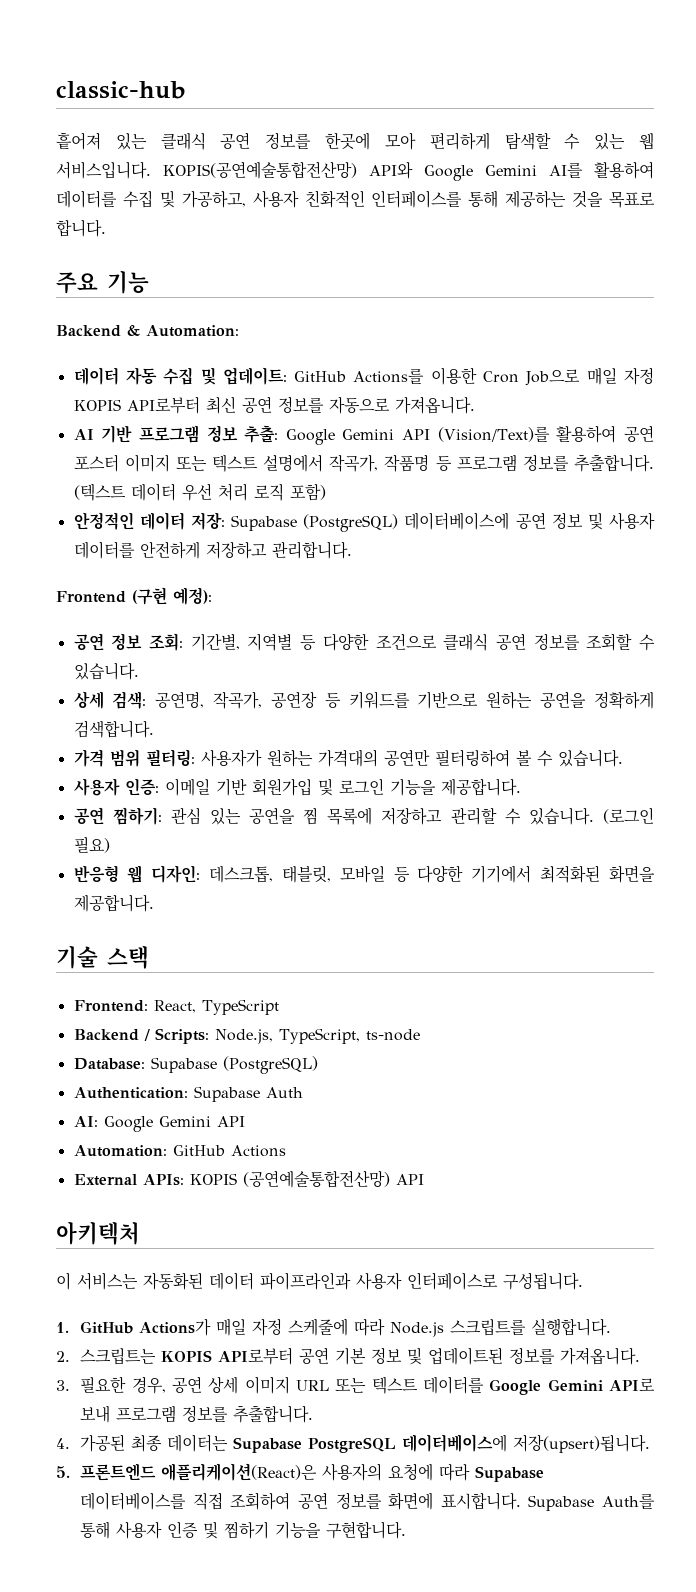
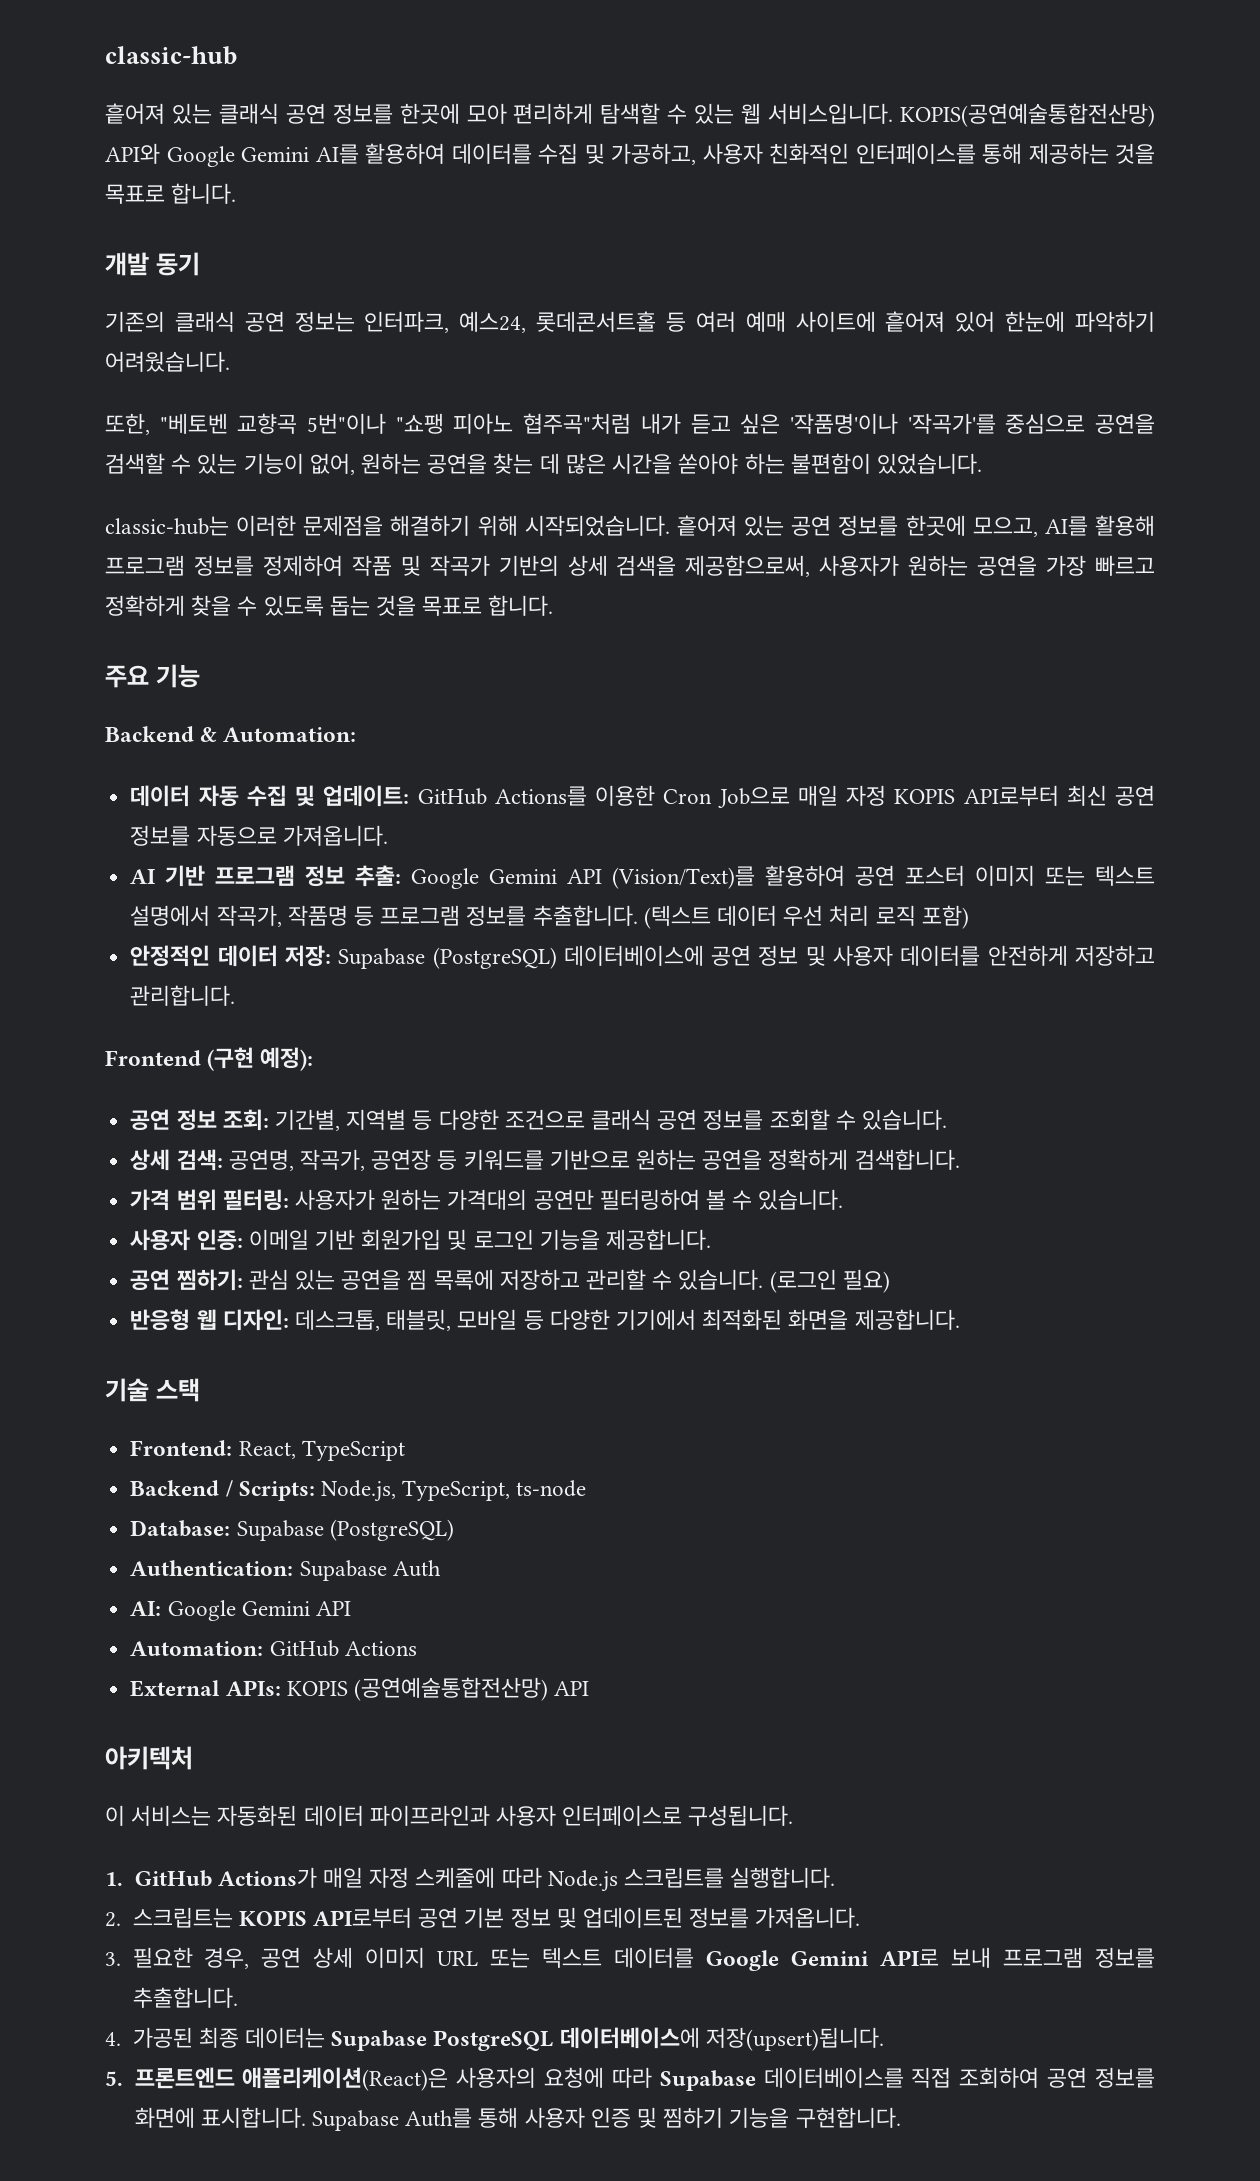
(106, 228) none -> [105,252,200,276] [105,311,1156,333] [105,351,230,372] [105,413,1156,435] [105,453,982,475] [105,515,1156,537] [105,555,1156,577] [105,595,554,616] // 개발 동기 // 기존의 클래식 공연 정보는 인터파크, 예스24, 롯데콘서트홀 등 여러 예매 사이트에 흩어져 있어 한눈에 파악하기 어려웠습니다. // 또한, "베토벤 교향곡 5번"이나 "쇼팽 피아노 협주곡"처럼 내가 듣고 싶은 '작품명'이나 '작곡가'를 중심으로 공연을 검색할 수 있는 기능이 없어, 원하는 공연을 찾는 데 많은 시간을 쏟아야 하는 불편함이 있었습니다. // classic-hub는 이러한 문제점을 해결하기 위해 시작되었습니다. 흩어져 있는 공연 정보를 한곳에 모으고, AI를 활용해 프로그램 정보를 정제하여 작품 및 작곡가 기반의 상세 검색을 제공함으로써, 사용자가 원하는 공연을 가장 빠르고 정확하게 찾을 수 있도록 돕는 것을 목표로 합니다.

